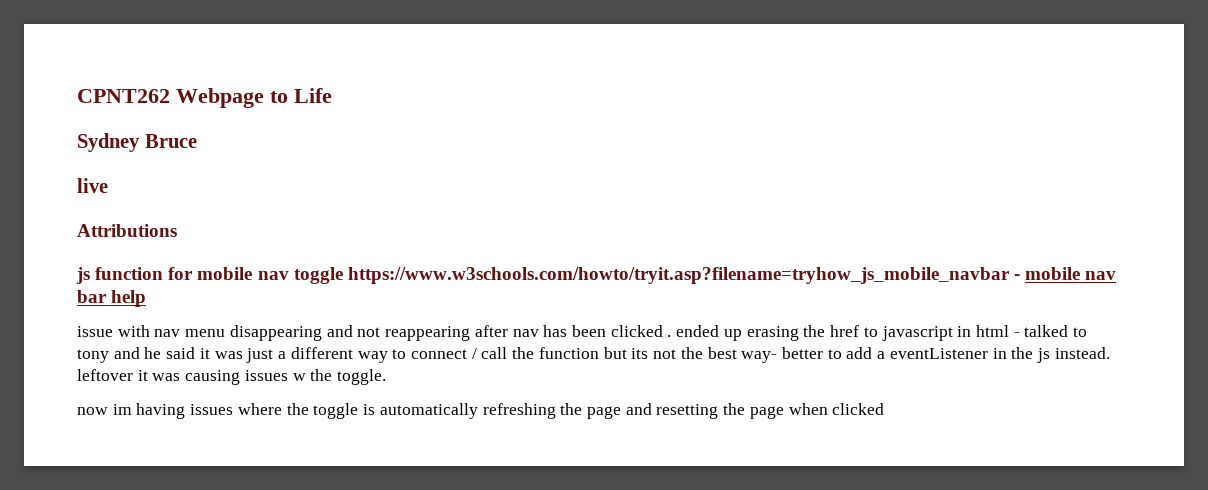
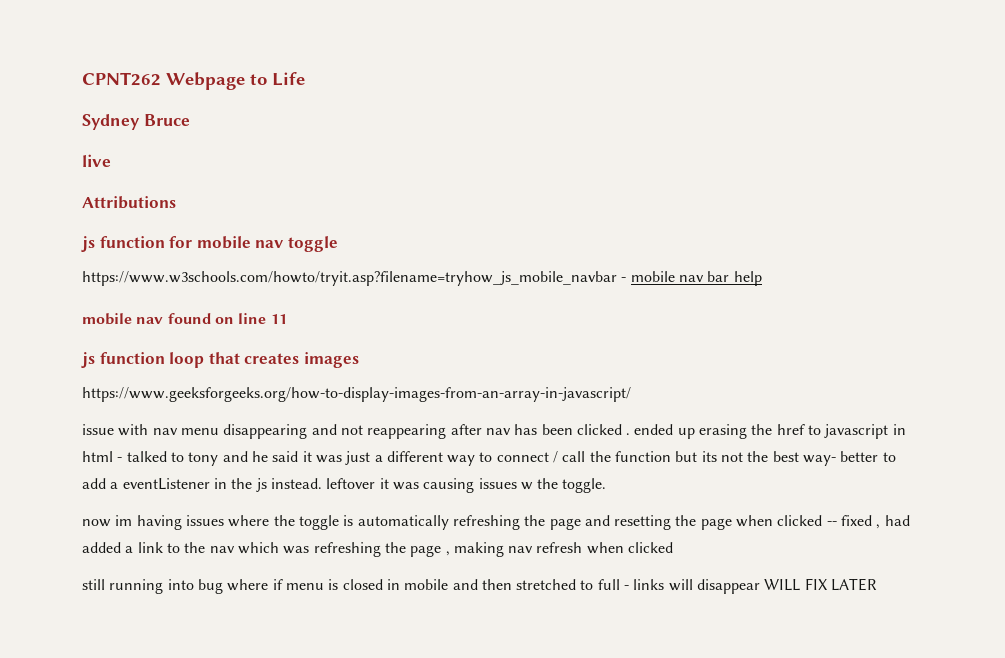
(343, 275) none -> (338, 244) //
(147, 298) none -> [82,313,287,325] [81,352,359,368] [82,387,631,402] // mobile nav found on line 11 // js function loop that creates images // https://www.geeksforgeeks.org/how-to-display-images-from-an-array-in-javascript/
(885, 409) none -> [826,515,910,529] [82,542,674,557] [82,578,878,594] -- fixed , had added a link to the nav which was refreshing the page , making nav refresh when clicked // still running into bug where if menu is closed in mobile and then stretched to full - links will disappear WILL FIX LATER

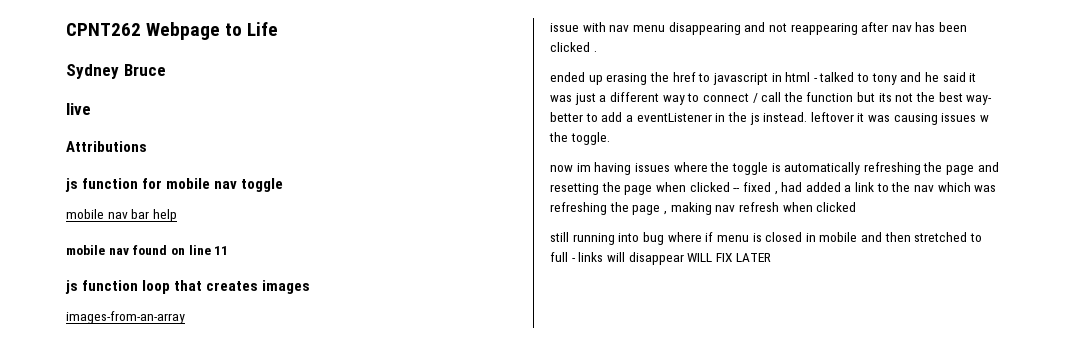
[82,271,627,286] https://www.w3schools.com/howto/tryit.asp?filename=tryhow_js_mobile_navbar - -> (284, 185) none
[82,387,631,402] https://www.geeksforgeeks.org/how-to-display-images-from-an-array-in-javascript/ -> [66,311,185,324] images-from-an-array
(631, 434) none -> (597, 51) //

